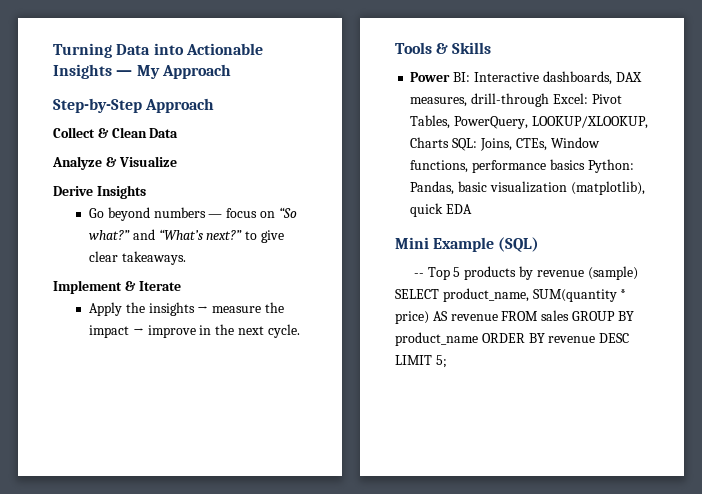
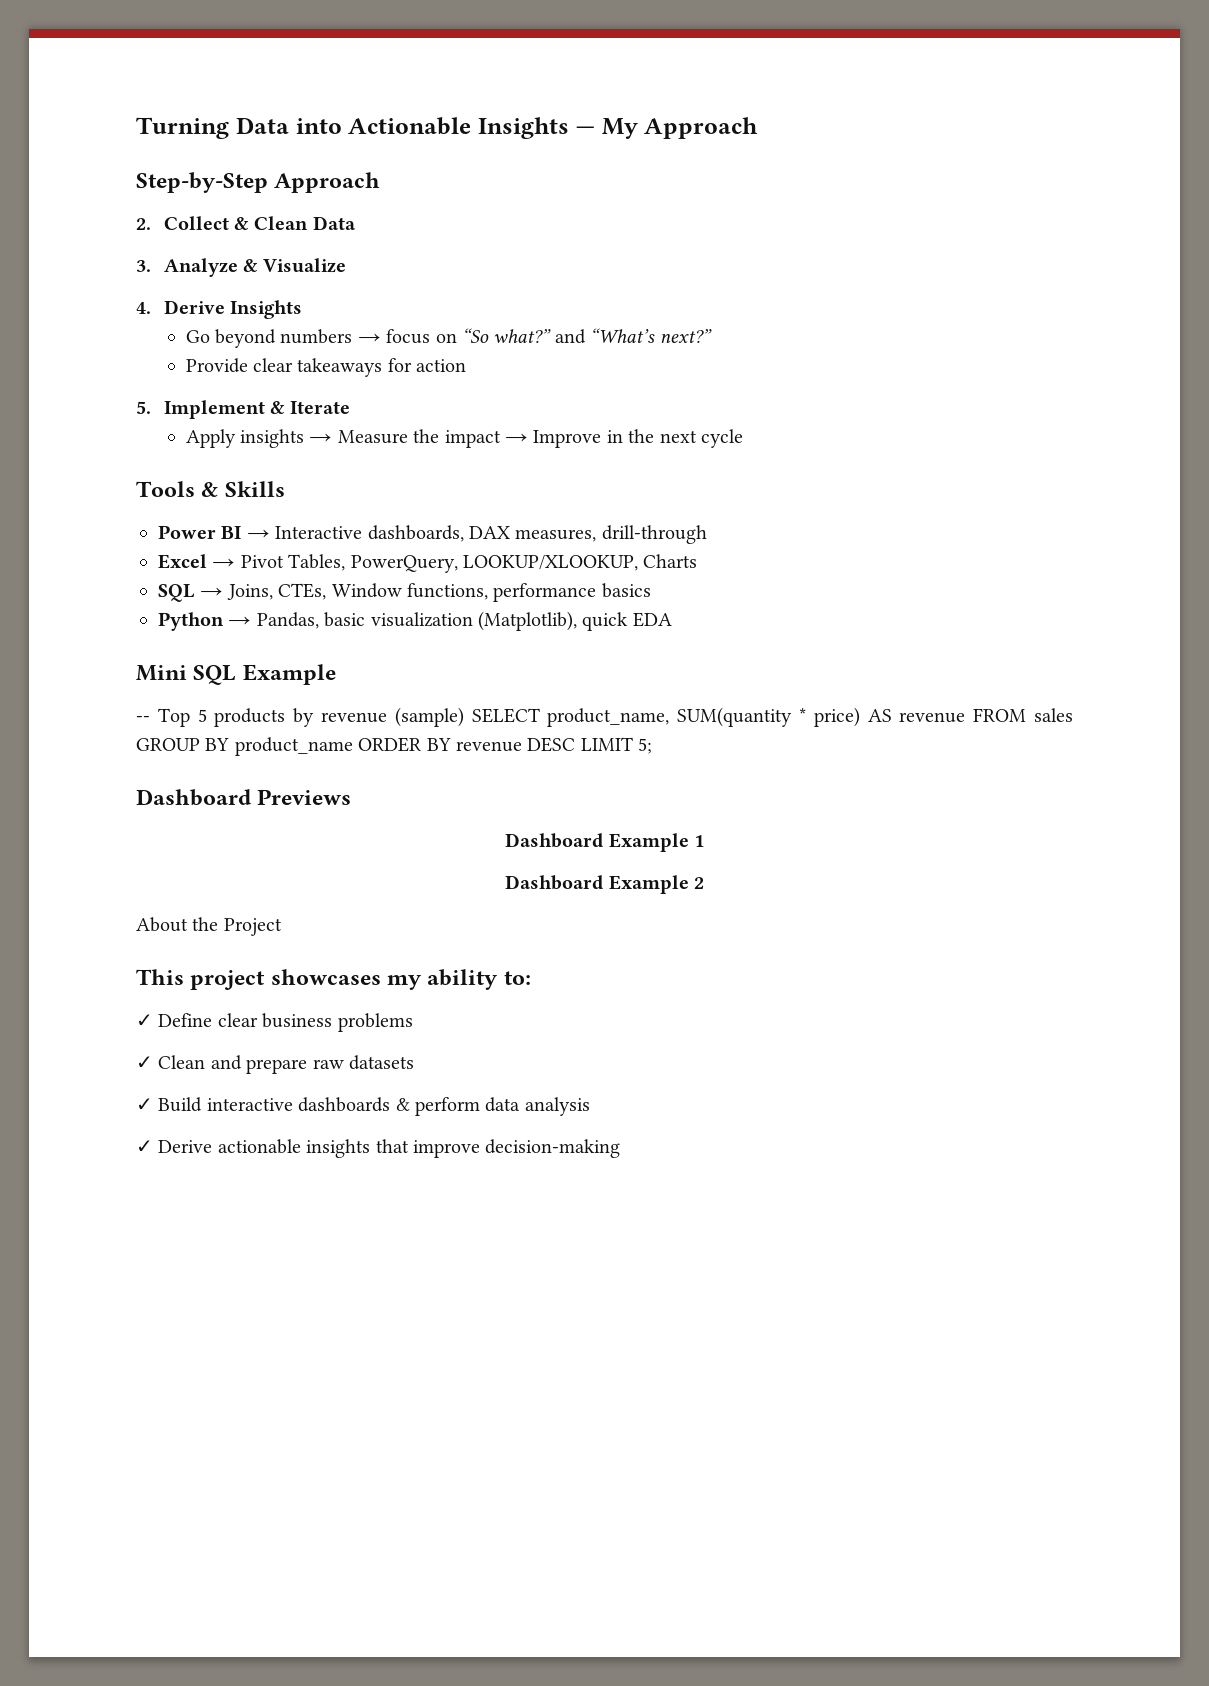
(215, 105) none -> [136,218,151,230] 2.
(179, 133) none -> [136,260,151,272] 3.
(177, 161) none -> [136,302,151,314] 4.
[208,214,223,218] — -> [357,333,381,343] →
[245,230,284,243] [88,251,186,265] to give clear takeaways. // -> [185,358,467,377] [136,401,151,414] // Provide clear takeaways for action // 5.
[125,302,145,313] the -> (236, 438) none
[212,306,262,313] measure -> [337,430,408,444] Measure
[147,325,196,338] improve -> [533,430,602,448] Improve
[267,324,300,338] cycle. -> [701,429,744,448] cycle
[453,72,471,82] BI: -> [221,526,270,539] BI →
[552,93,588,104] Excel: -> [158,554,236,569] // Excel →
[452,138,478,151] SQL: -> [158,584,224,602] // SQL →
[587,159,634,173] Python: -> [158,612,252,631] // Python →
[570,181,645,195] (matplotlib), -> [478,611,577,631] (Matplotlib),
[433,237,540,252] Example (SQL) -> [193,664,336,685] SQL Example
(447, 361) none -> [136,789,352,806] [505,833,704,852] [505,875,704,894] [136,917,282,936] [136,969,531,990] [136,1013,413,1032] [136,1055,414,1074] [136,1097,590,1116] [136,1139,621,1158] // Dashboard Previews // Dashboard Example 1 // Dashboard Example 2 // About the Project // This project showcases my ability to: // ✓ Define clear business problems // ✓ Clean and prepare raw datasets // ✓ Build interactive dashboards & perform data analysis // ✓ Derive actionable insights that improve decision-making

